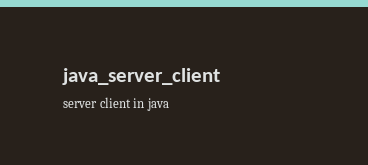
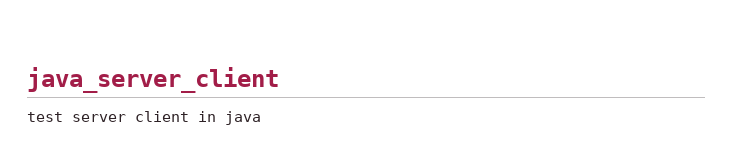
(220, 76) none -> [27,112,63,122] test

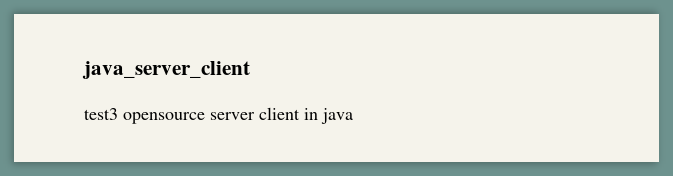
[27,112,63,122] test -> [84,108,205,124] test3 opensource

